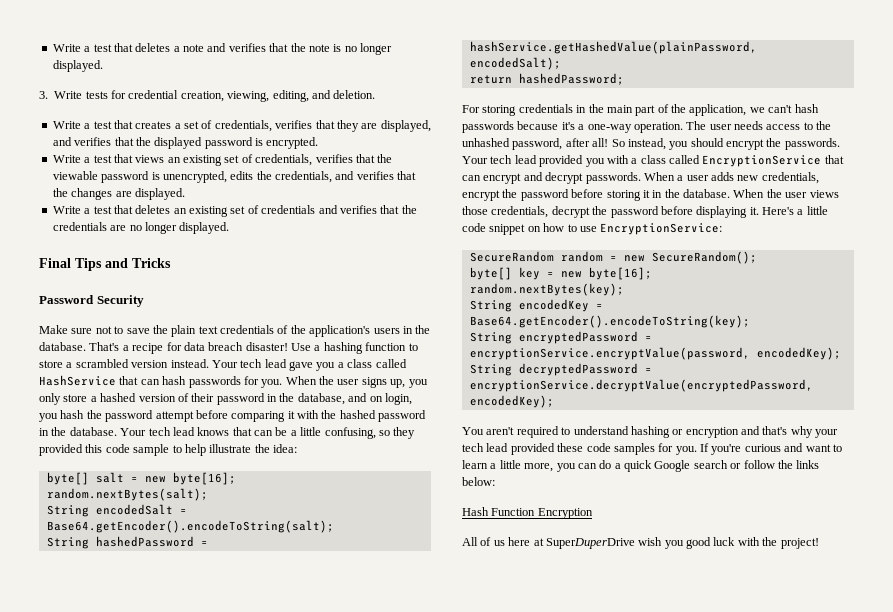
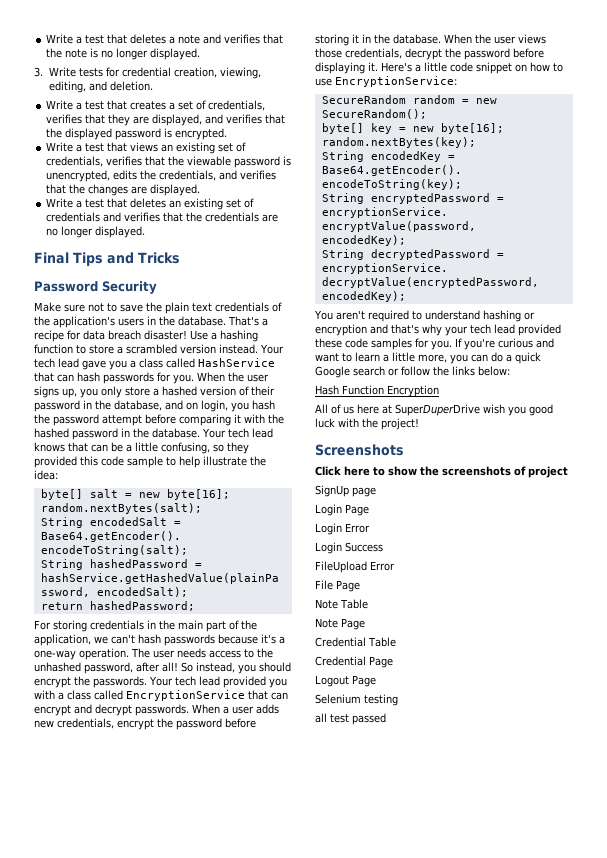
(819, 543) none -> [315,444,404,456] [315,466,568,478] [315,485,376,497] [315,504,369,516] [315,523,370,535] [315,542,383,554] [315,561,395,573] [315,580,360,592] [315,599,368,609] [315,618,365,630] [315,637,396,647] [315,656,393,668] [315,675,376,687] [315,694,398,706] [315,713,386,725] // Screenshots // Click here to show the screenshots of project // SignUp page // Login Page // Login Error // Login Success // FileUpload Error // File Page // Note Table // Note Page // Credential Table // Credential Page // Logout Page // Selenium testing // all test passed

